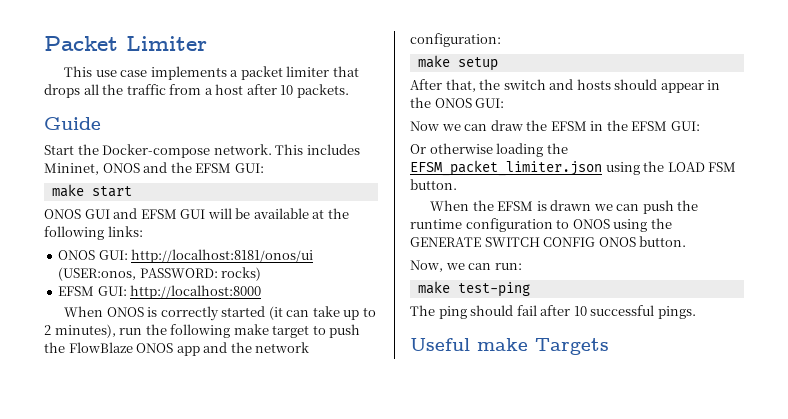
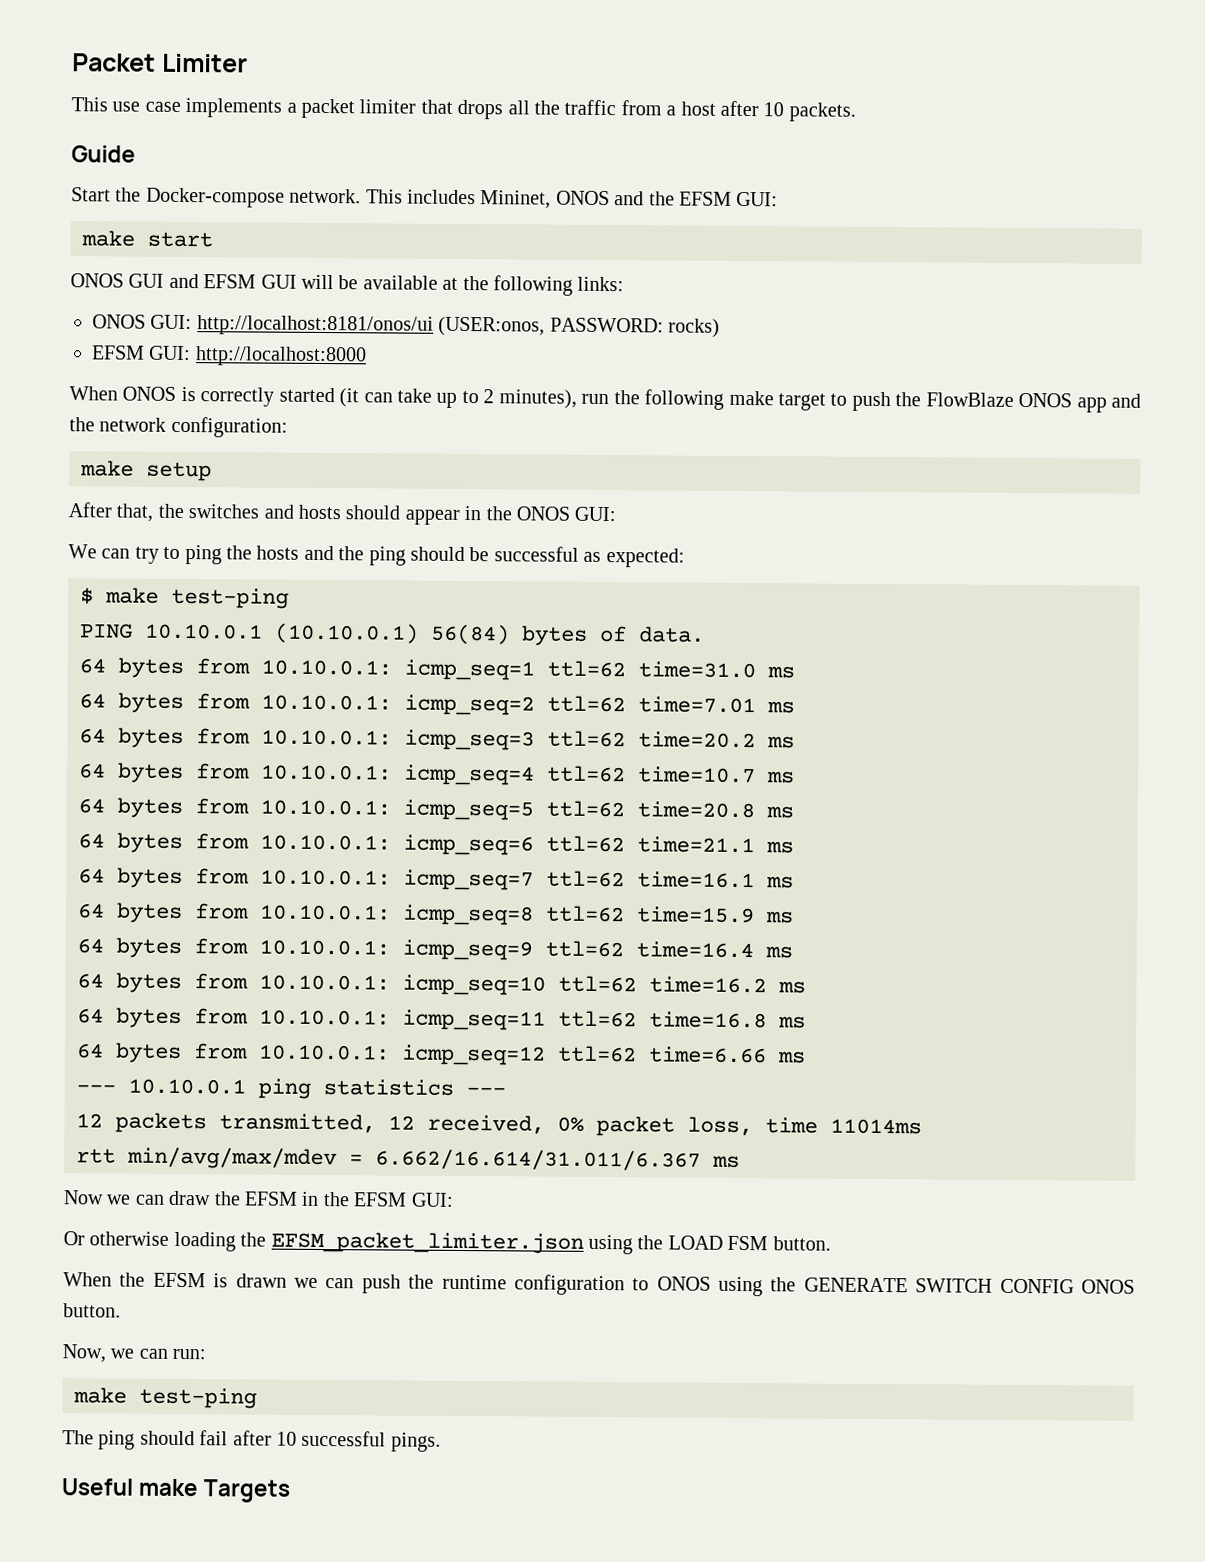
[503,79,546,90] switch -> [188,504,260,519] switches
(505, 103) none -> [68,544,685,568] [80,587,289,609] [80,622,705,646] [79,657,795,681] [79,692,795,716] [79,727,795,751] [79,762,795,786] [78,797,794,821] [78,832,794,856] [78,867,794,891] [78,902,794,926] [77,937,793,961] [77,972,806,996] [77,1007,806,1031] [77,1042,806,1066] [76,1078,506,1099] [76,1112,922,1137] [76,1146,740,1171] // We can try to ping the hosts and the ping should be successful as expected: // $ make test-ping // PING 10.10.0.1 (10.10.0.1) 56(84) bytes of data. // 64 bytes from 10.10.0.1: icmp_seq=1 ttl=62 time=31.0 ms // 64 bytes from 10.10.0.1: icmp_seq=2 ttl=62 time=7.01 ms // 64 bytes from 10.10.0.1: icmp_seq=3 ttl=62 time=20.2 ms // 64 bytes from 10.10.0.1: icmp_seq=4 ttl=62 time=10.7 ms // 64 bytes from 10.10.0.1: icmp_seq=5 ttl=62 time=20.8 ms // 64 bytes from 10.10.0.1: icmp_seq=6 ttl=62 time=21.1 ms // 64 bytes from 10.10.0.1: icmp_seq=7 ttl=62 time=16.1 ms // 64 bytes from 10.10.0.1: icmp_seq=8 ttl=62 time=15.9 ms // 64 bytes from 10.10.0.1: icmp_seq=9 ttl=62 time=16.4 ms // 64 bytes from 10.10.0.1: icmp_seq=10 ttl=62 time=16.2 ms // 64 bytes from 10.10.0.1: icmp_seq=11 ttl=62 time=16.8 ms // 64 bytes from 10.10.0.1: icmp_seq=12 ttl=62 time=6.66 ms // --- 10.10.0.1 ping statistics --- // 12 packets transmitted, 12 received, 0% packet loss, time 11014ms // rtt min/avg/max/mdev = 6.662/16.614/31.011/6.367 ms

